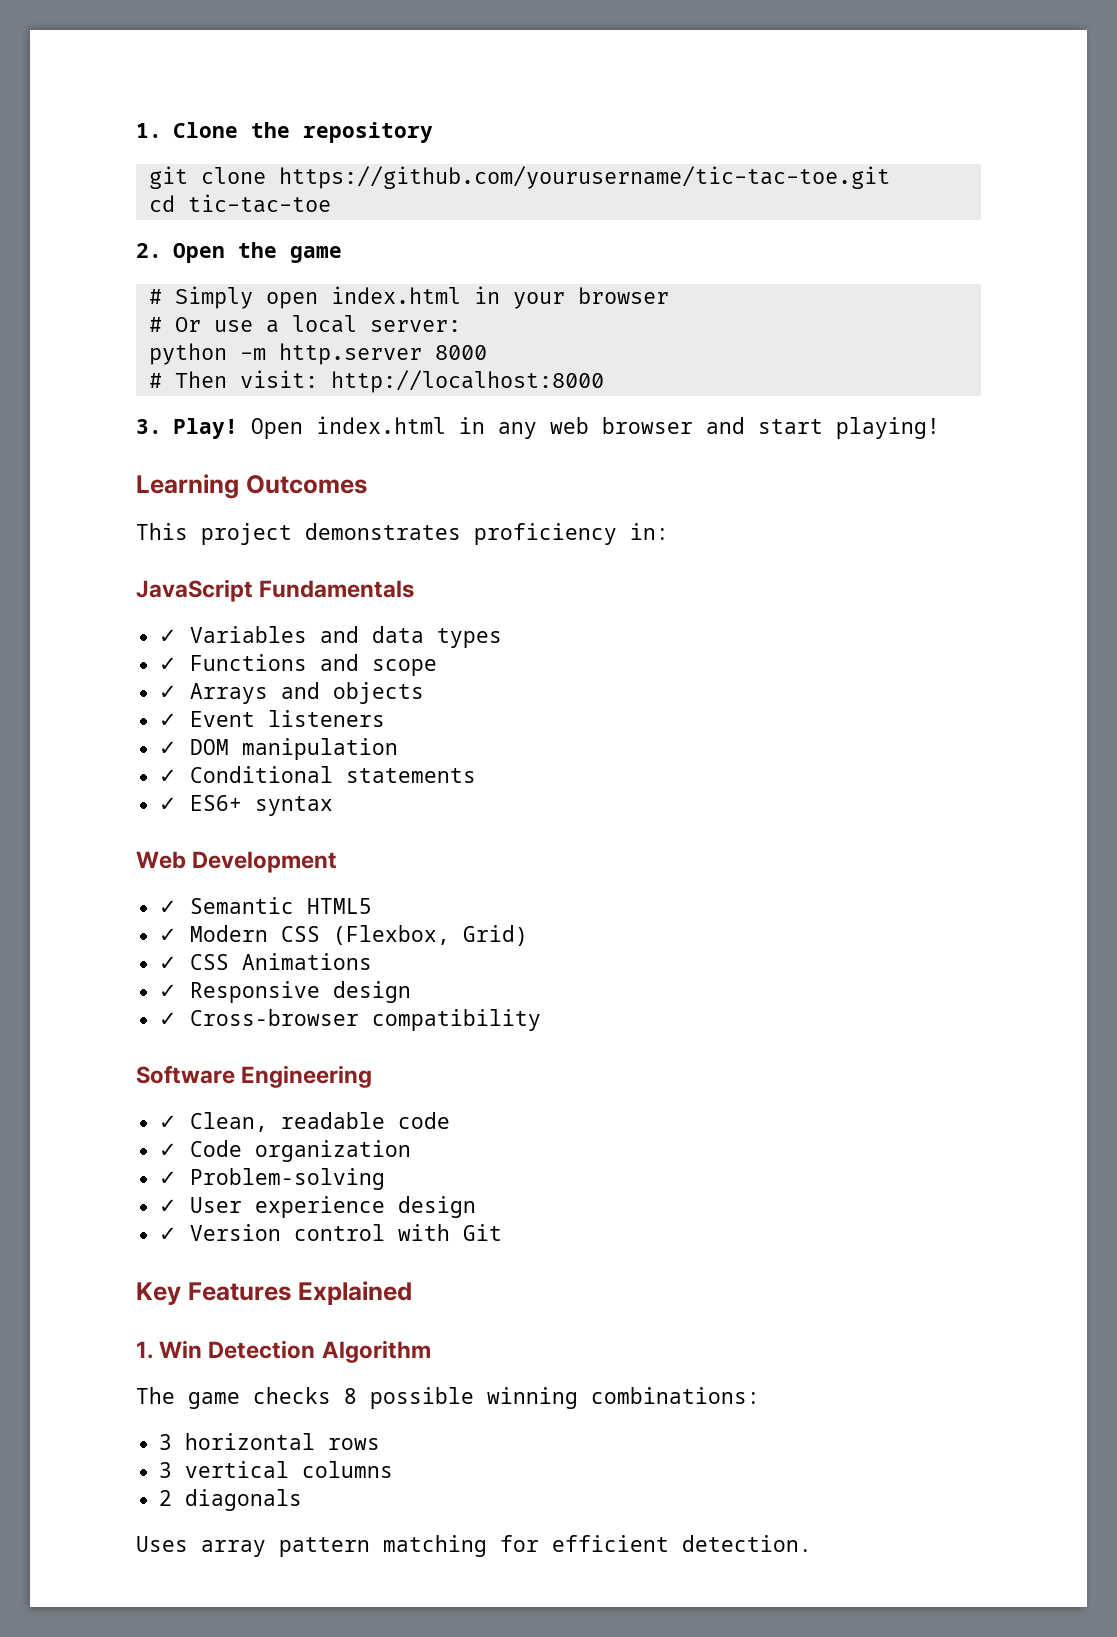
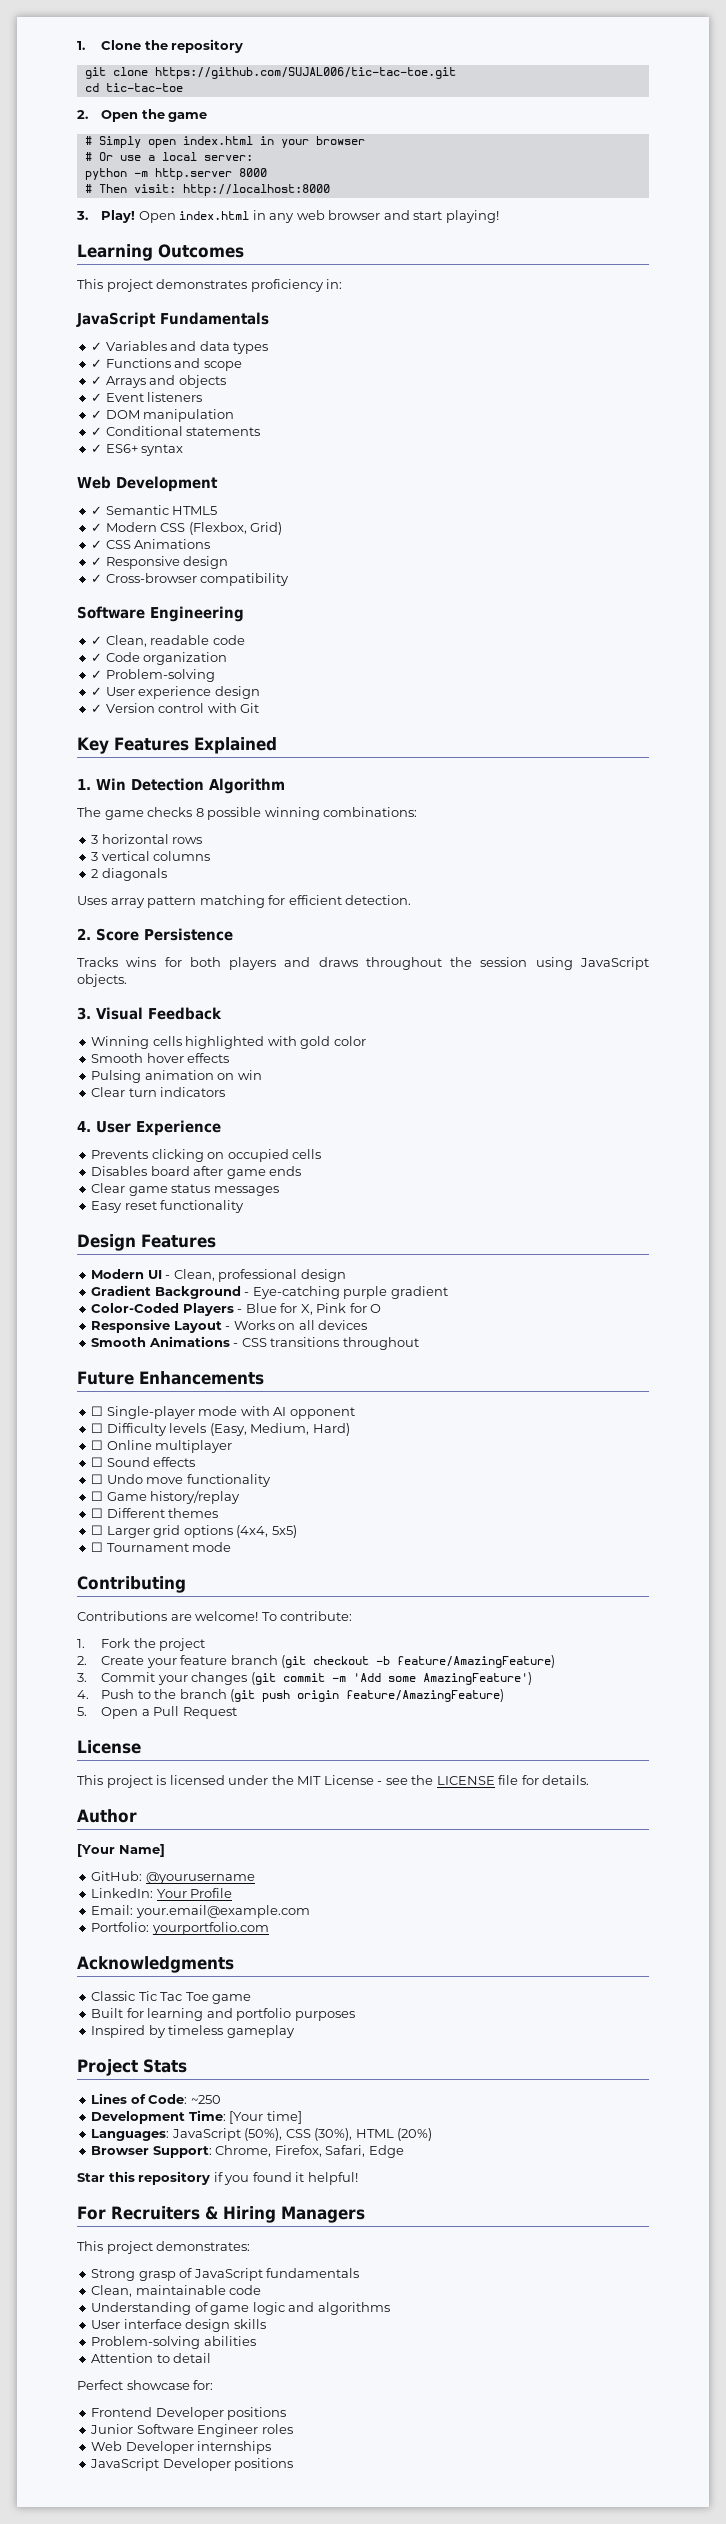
[278,166,890,189] https://github.com/yourusername/tic-tac-toe.git -> [154,67,456,79] https://github.com/SUJAL006/tic-tac-toe.git
(812, 1543) none -> [77,928,233,941] [77,957,649,970] [77,974,127,987] [77,1007,222,1020] [91,1036,366,1049] [91,1053,230,1063] [91,1070,262,1083] [91,1087,226,1097] [77,1120,221,1136] [91,1149,322,1162] [91,1166,302,1179] [91,1183,279,1196] [91,1200,245,1213] [77,1234,216,1251] [91,1269,346,1282] [91,1285,448,1299] [91,1303,382,1316] [91,1319,368,1333] [91,1336,419,1350] [77,1371,264,1385] [91,1406,355,1419] [91,1423,350,1436] [91,1440,233,1453] [91,1457,196,1467] [91,1474,271,1487] [91,1490,241,1504] [91,1508,219,1518] [91,1525,297,1538] [91,1542,232,1552] [77,1576,186,1593] [77,1611,353,1621] [77,1638,206,1651] [77,1655,556,1668] [77,1672,532,1685] [77,1689,505,1702] [77,1706,237,1719] [77,1740,141,1754] [77,1775,590,1788] [77,1809,137,1823] [77,1844,165,1857] [91,1871,255,1884] [91,1888,233,1898] [91,1905,310,1918] [91,1922,269,1935] [77,1956,234,1973] [91,1991,252,2004] [91,2008,355,2021] [91,2025,295,2038] [77,2059,187,2076] [91,2093,221,2104] [91,2110,302,2124] [91,2128,433,2141] [91,2145,404,2158] [77,2171,358,2185] [77,2206,365,2223] [77,2241,251,2254] [91,2268,360,2281] [91,2285,262,2297] [91,2302,390,2315] [91,2319,266,2332] [91,2336,256,2349] [91,2353,212,2363] [77,2380,214,2390] [91,2407,287,2420] [90,2424,293,2437] [91,2441,272,2454] [90,2458,294,2471] // 2. Score Persistence // Tracks wins for both players and draws throughout the session using JavaScript objects. // 3. Visual Feedback // Winning cells highlighted with gold color // Smooth hover effects // Pulsing animation on win // Clear turn indicators // 4. User Experience // Prevents clicking on occupied cells // Disables board after game ends // Clear game status messages // Easy reset functionality // Design Features // Modern UI - Clean, professional design // Gradient Background - Eye-catching purple gradient // Color-Coded Players - Blue for X, Pink for O // Responsive Layout - Works on all devices // Smooth Animations - CSS transitions throughout // Future Enhancements // ☐ Single-player mode with AI opponent // ☐ Difficulty levels (Easy, Medium, Hard) // ☐ Online multiplayer // ☐ Sound effects // ☐ Undo move functionality // ☐ Game history/replay // ☐ Different themes // ☐ Larger grid options (4x4, 5x5) // ☐ Tournament mode // Contributing // Contributions are welcome! To contribute: // 1. Fork the project // 2. Create your feature branch (git checkout -b feature/AmazingFeature) // 3. Commit your changes (git commit -m 'Add some AmazingFeature') // 4. Push to the branch (git push origin feature/AmazingFeature) // 5. Open a Pull Request // License // This project is licensed under the MIT License - see the LICENSE file for details. // Author // [Your Name] // GitHub: @yourusername // LinkedIn: Your Profile // Email: your.email@example.com // Portfolio: yourportfolio.com // Acknowledgments // Classic Tic Tac Toe game // Built for learning and portfolio purposes // Inspired by timeless gameplay // Project Stats // Lines of Code: ~250 // Development Time: [Your time] // Languages: JavaScript (50%), CSS (30%), HTML (20%) // Browser Support: Chrome, Firefox, Safari, Edge // Star this repository if you found it helpful! // For Recruiters & Hiring Managers // This project demonstrates: // Strong grasp of JavaScript fundamentals // Clean, maintainable code // Understanding of game logic and algorithms // User interface design skills // Problem-solving abilities // Attention to detail // Perfect showcase for: // Frontend Developer positions // Junior Software Engineer roles // Web Developer internships // JavaScript Developer positions

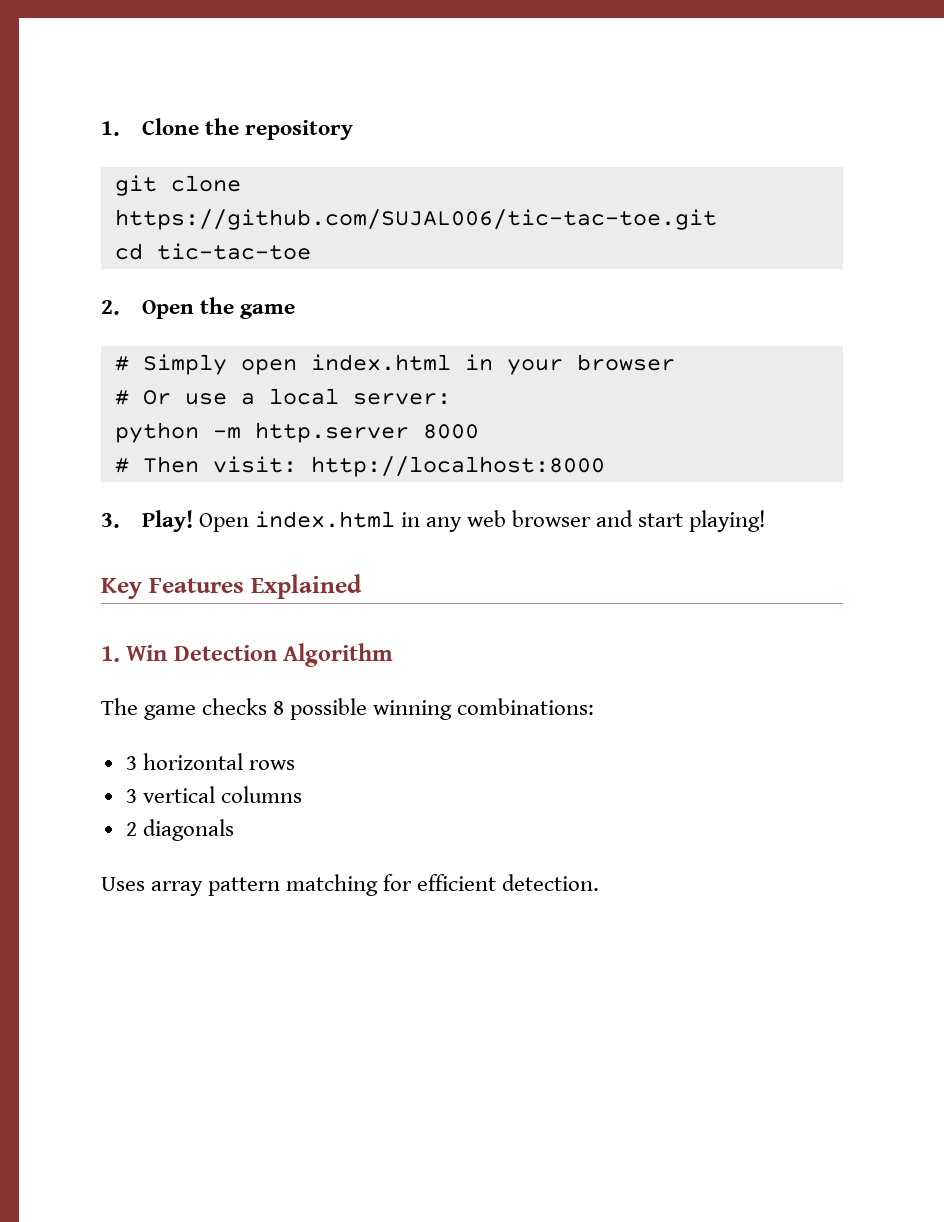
[77,244,244,261] [77,279,343,292] [76,312,269,328] [91,341,269,354] [91,358,242,371] [91,375,226,388] [91,392,203,402] [91,409,235,422] [91,426,261,436] [91,444,184,456] [77,476,218,492] [91,505,218,515] [91,522,283,535] [91,539,211,549] [91,556,229,569] [91,573,290,586] [77,606,244,622] [91,635,245,647] [91,652,228,665] [91,669,215,682] [91,686,260,699] [91,703,260,713] // Learning Outcomes // This project demonstrates proficiency in: // JavaScript Fundamentals // ✓ Variables and data types // ✓ Functions and scope // ✓ Arrays and objects // ✓ Event listeners // ✓ DOM manipulation // ✓ Conditional statements // ✓ ES6+ syntax // Web Development // ✓ Semantic HTML5 // ✓ Modern CSS (Flexbox, Grid) // ✓ CSS Animations // ✓ Responsive design // ✓ Cross-browser compatibility // Software Engineering // ✓ Clean, readable code // ✓ Code organization // ✓ Problem-solving // ✓ User experience design // ✓ Version control with Git -> (767, 521) none
[77,928,233,941] [77,957,649,970] [77,974,127,987] [77,1007,222,1020] [91,1036,366,1049] [91,1053,230,1063] [91,1070,262,1083] [91,1087,226,1097] [77,1120,221,1136] [91,1149,322,1162] [91,1166,302,1179] [91,1183,279,1196] [91,1200,245,1213] [77,1234,216,1251] [91,1269,346,1282] [91,1285,448,1299] [91,1303,382,1316] [91,1319,368,1333] [91,1336,419,1350] [77,1371,264,1385] [91,1406,355,1419] [91,1423,350,1436] [91,1440,233,1453] [91,1457,196,1467] [91,1474,271,1487] [91,1490,241,1504] [91,1508,219,1518] [91,1525,297,1538] [91,1542,232,1552] [77,1576,186,1593] [77,1611,353,1621] [77,1638,206,1651] [77,1655,556,1668] [77,1672,532,1685] [77,1689,505,1702] [77,1706,237,1719] [77,1740,141,1754] [77,1775,590,1788] [77,1809,137,1823] [77,1844,165,1857] [91,1871,255,1884] [91,1888,233,1898] [91,1905,310,1918] [91,1922,269,1935] [77,1956,234,1973] [91,1991,252,2004] [91,2008,355,2021] [91,2025,295,2038] [77,2059,187,2076] [91,2093,221,2104] [91,2110,302,2124] [91,2128,433,2141] [91,2145,404,2158] [77,2171,358,2185] [77,2206,365,2223] [77,2241,251,2254] [91,2268,360,2281] [91,2285,262,2297] [91,2302,390,2315] [91,2319,266,2332] [91,2336,256,2349] [91,2353,212,2363] [77,2380,214,2390] [91,2407,287,2420] [90,2424,293,2437] [91,2441,272,2454] [90,2458,294,2471] // 2. Score Persistence // Tracks wins for both players and draws throughout the session using JavaScript objects. // 3. Visual Feedback // Winning cells highlighted with gold color // Smooth hover effects // Pulsing animation on win // Clear turn indicators // 4. User Experience // Prevents clicking on occupied cells // Disables board after game ends // Clear game status messages // Easy reset functionality // Design Features // Modern UI - Clean, professional design // Gradient Background - Eye-catching purple gradient // Color-Coded Players - Blue for X, Pink for O // Responsive Layout - Works on all devices // Smooth Animations - CSS transitions throughout // Future Enhancements // ☐ Single-player mode with AI opponent // ☐ Difficulty levels (Easy, Medium, Hard) // ☐ Online multiplayer // ☐ Sound effects // ☐ Undo move functionality // ☐ Game history/replay // ☐ Different themes // ☐ Larger grid options (4x4, 5x5) // ☐ Tournament mode // Contributing // Contributions are welcome! To contribute: // 1. Fork the project // 2. Create your feature branch (git checkout -b feature/AmazingFeature) // 3. Commit your changes (git commit -m 'Add some AmazingFeature') // 4. Push to the branch (git push origin feature/AmazingFeature) // 5. Open a Pull Request // License // This project is licensed under the MIT License - see the LICENSE file for details. // Author // [Your Name] // GitHub: @yourusername // LinkedIn: Your Profile // Email: your.email@example.com // Portfolio: yourportfolio.com // Acknowledgments // Classic Tic Tac Toe game // Built for learning and portfolio purposes // Inspired by timeless gameplay // Project Stats // Lines of Code: ~250 // Development Time: [Your time] // Languages: JavaScript (50%), CSS (30%), HTML (20%) // Browser Support: Chrome, Firefox, Safari, Edge // Star this repository if you found it helpful! // For Recruiters & Hiring Managers // This project demonstrates: // Strong grasp of JavaScript fundamentals // Clean, maintainable code // Understanding of game logic and algorithms // User interface design skills // Problem-solving abilities // Attention to detail // Perfect showcase for: // Frontend Developer positions // Junior Software Engineer roles // Web Developer internships // JavaScript Developer positions -> (600, 882) none

